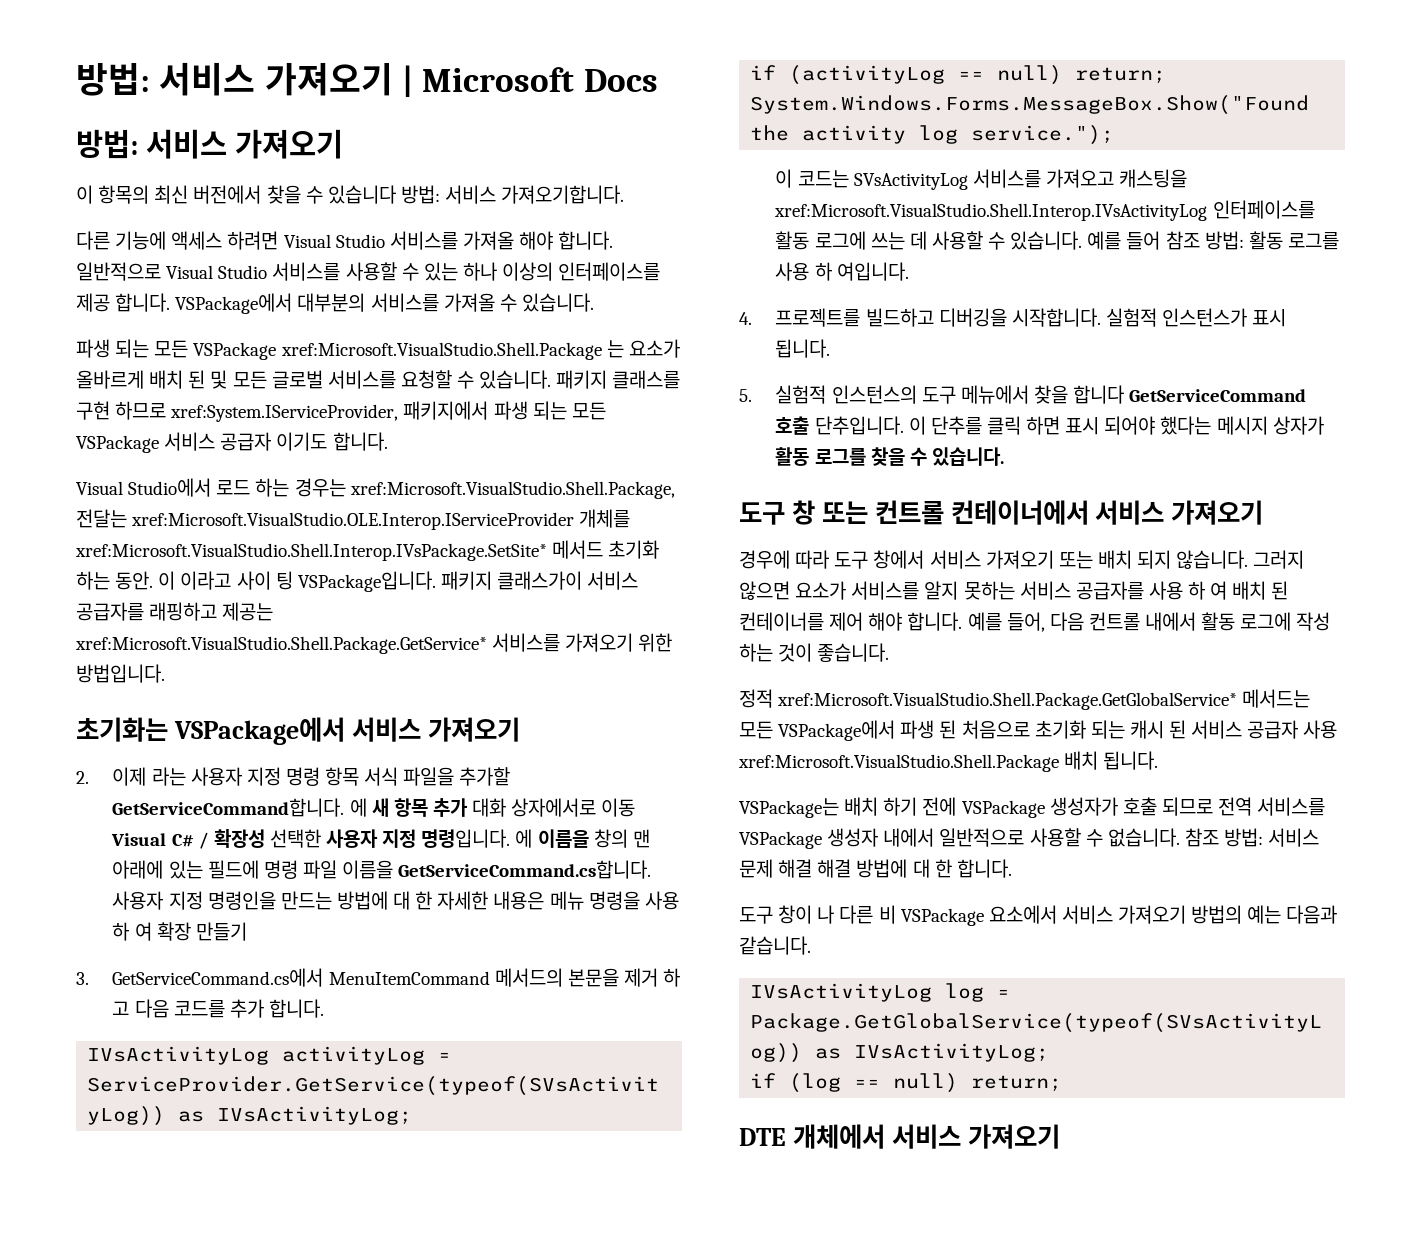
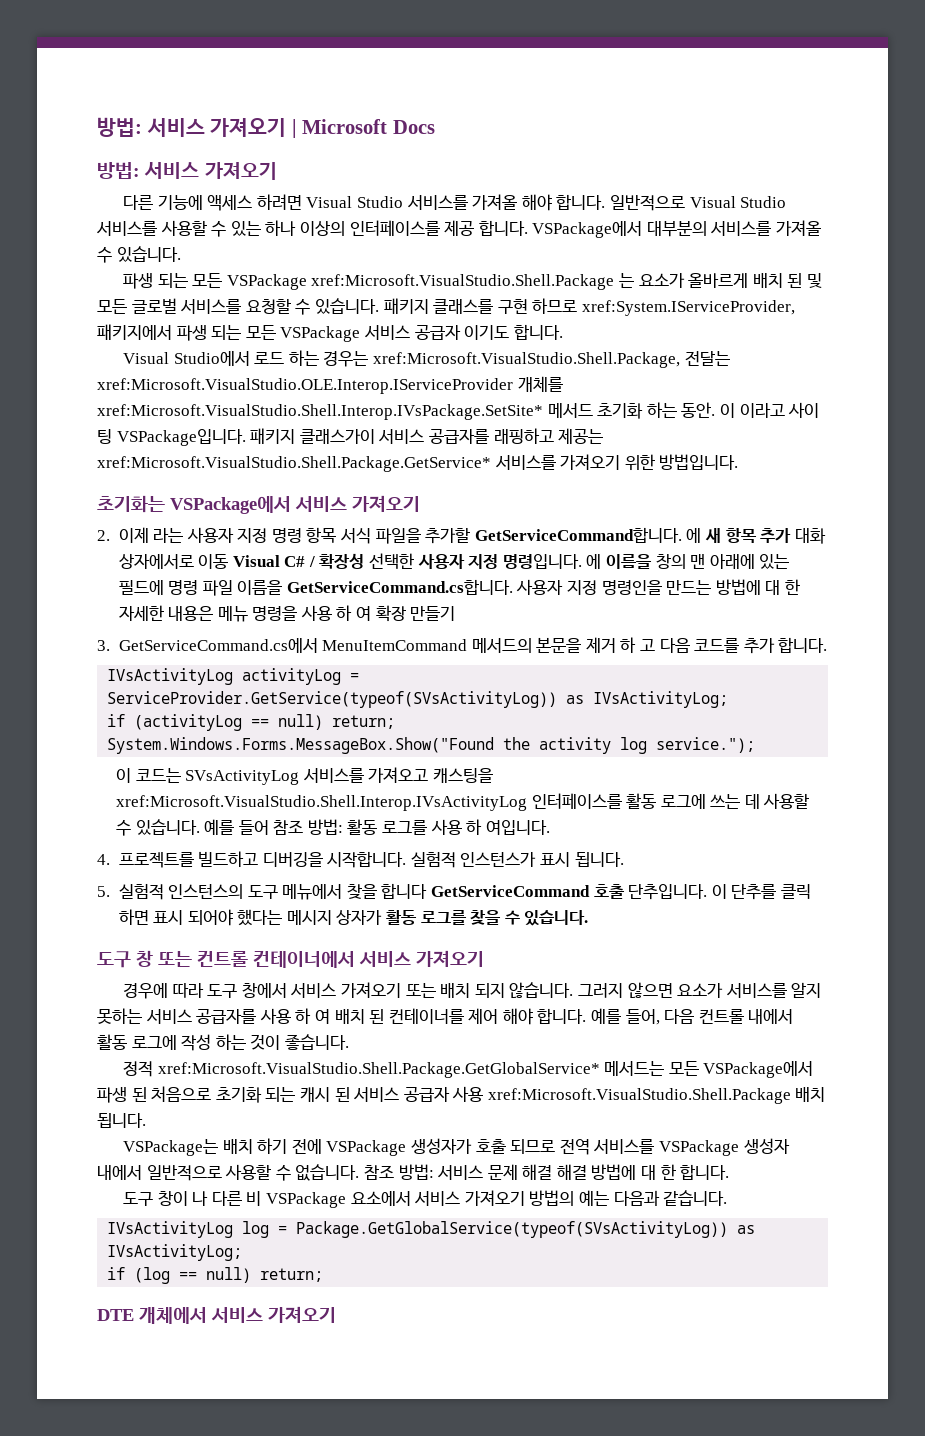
[76,185,625,204] // 이 항목의 최신 버전에서 찾을 수 있습니다 방법: 서비스 가져오기합니다. -> (277, 171) none

